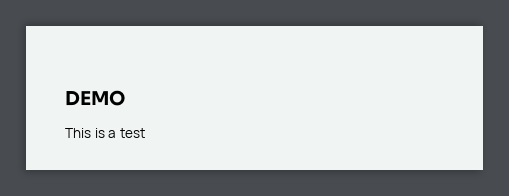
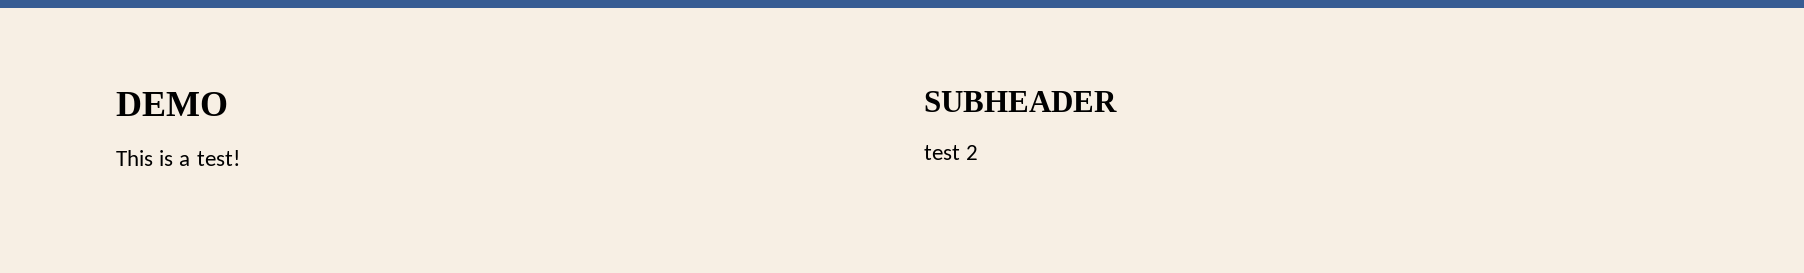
[119,128,145,138] test -> [196,150,240,166] [924,91,1117,112] [924,145,979,160] test! // SUBHEADER // test 2

